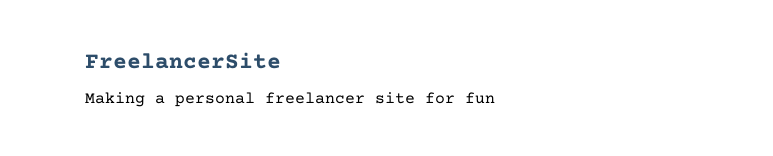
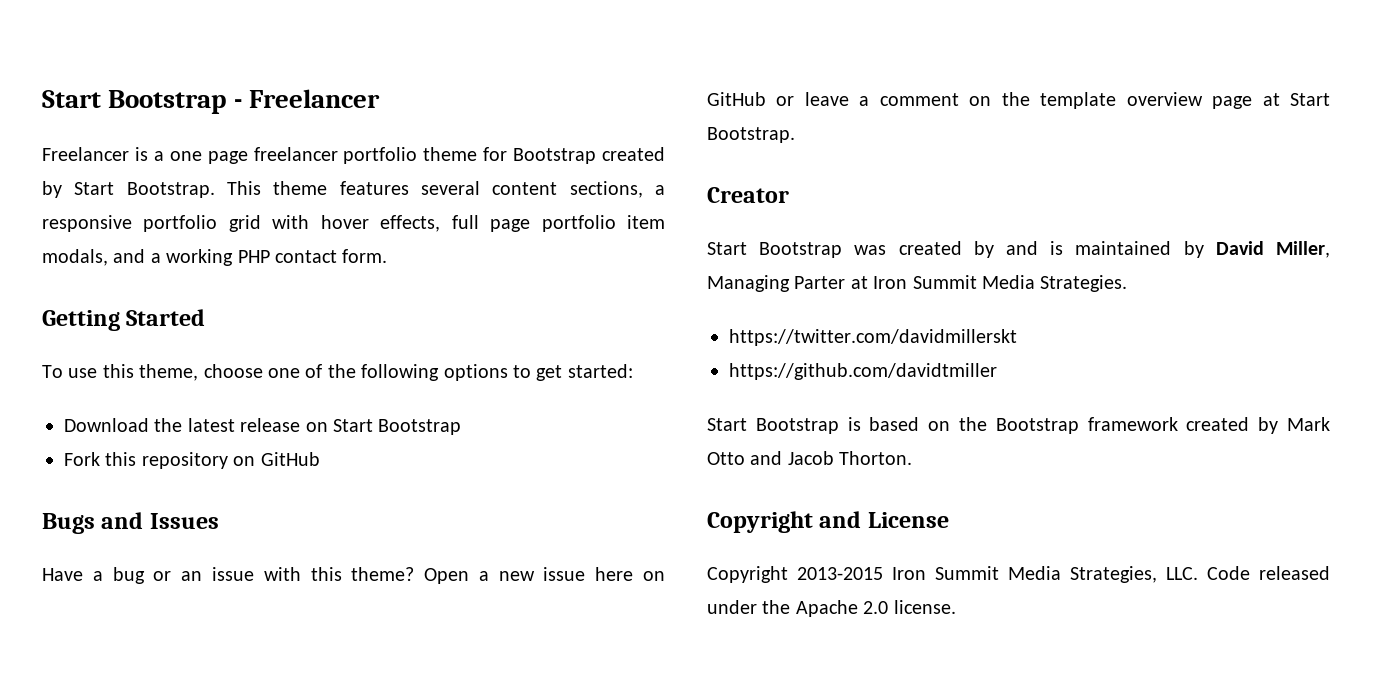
[85,52,281,69] [85,92,495,107] FreelancerSite // Making a personal freelancer site for fun -> [42,89,380,114] [42,147,665,164] [42,181,665,198] [42,215,666,232] [42,249,388,266] [42,309,206,331] [42,364,633,381] [64,418,462,435] [64,452,320,469] [42,512,219,534] [42,567,665,584] [707,92,1330,109] [707,127,795,143] [707,187,789,203] [707,241,1330,258] [707,275,1128,292] [729,329,1017,346] [729,363,997,380] [707,417,1330,434] [707,451,913,465] [707,511,949,533] [707,566,1330,583] [707,600,956,617] Start Bootstrap - Freelancer // Freelancer is a one page freelancer portfolio theme for Bootstrap created by Start Bootstrap. This theme features several content sections, a responsive portfolio grid with hover effects, full page portfolio item modals, and a working PHP contact form. // Getting Started // To use this theme, choose one of the following options to get started: // Download the latest release on Start Bootstrap // Fork this repository on GitHub // Bugs and Issues // Have a bug or an issue with this theme? Open a new issue here on GitHub or leave a comment on the template overview page at Start Bootstrap. // Creator // Start Bootstrap was created by and is maintained by David Miller, Managing Parter at Iron Summit Media Strategies. // https://twitter.com/davidmillerskt // https://github.com/davidtmiller // Start Bootstrap is based on the Bootstrap framework created by Mark Otto and Jacob Thorton. // Copyright and License // Copyright 2013-2015 Iron Summit Media Strategies, LLC. Code released under the Apache 2.0 license.

